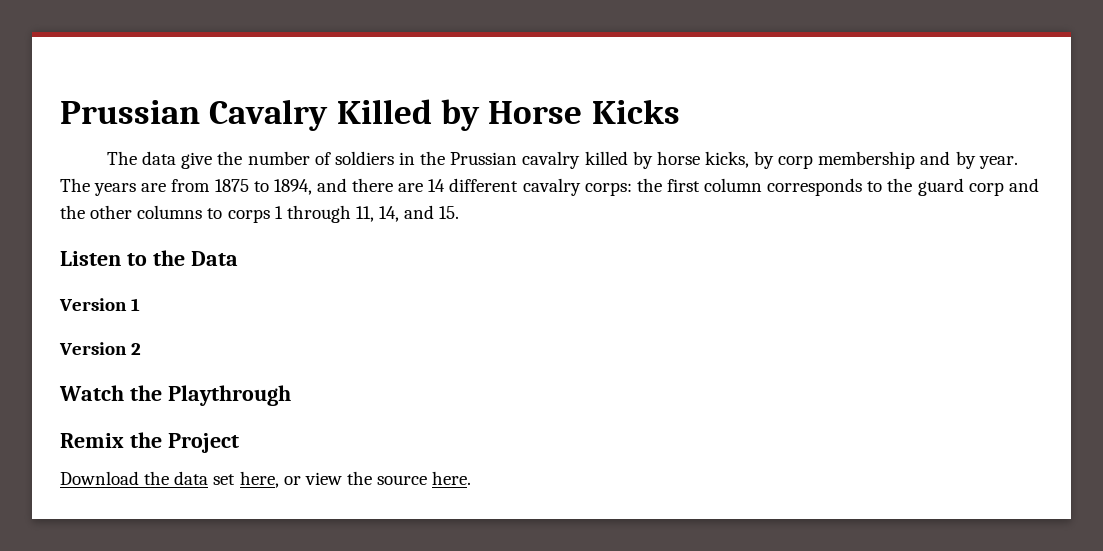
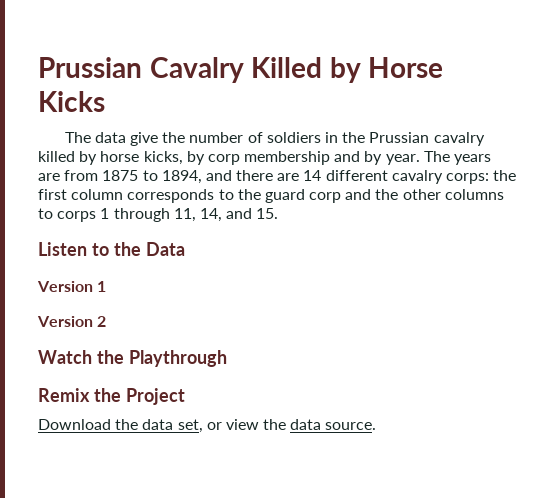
[213,471,279,488] set here, -> [177,419,203,433] set,
[377,471,472,485] source here. -> [290,419,377,430] data source.

